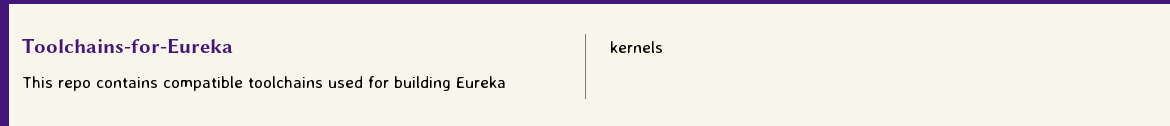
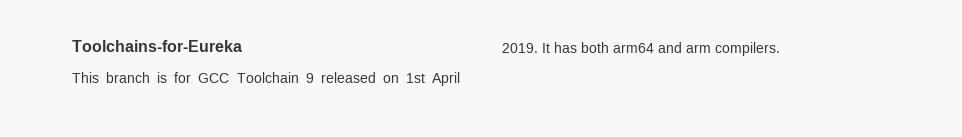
[58,76,506,91] [610,41,663,53] repo contains compatible toolchains used for building Eureka kernels -> [106,72,460,86] [502,42,780,56] branch is for GCC Toolchain 9 released on 1st April 2019. It has both arm64 and arm compilers.

